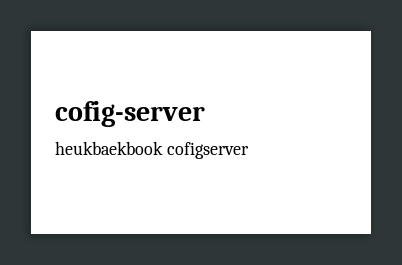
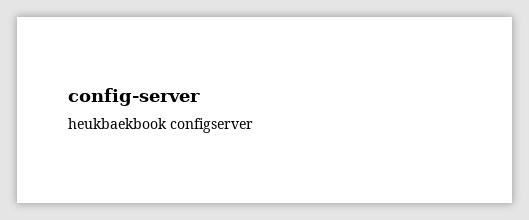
[55,101,205,127] cofig-server -> [68,88,200,106] config-server
[166,142,249,159] cofigserver -> [170,118,253,133] configserver

